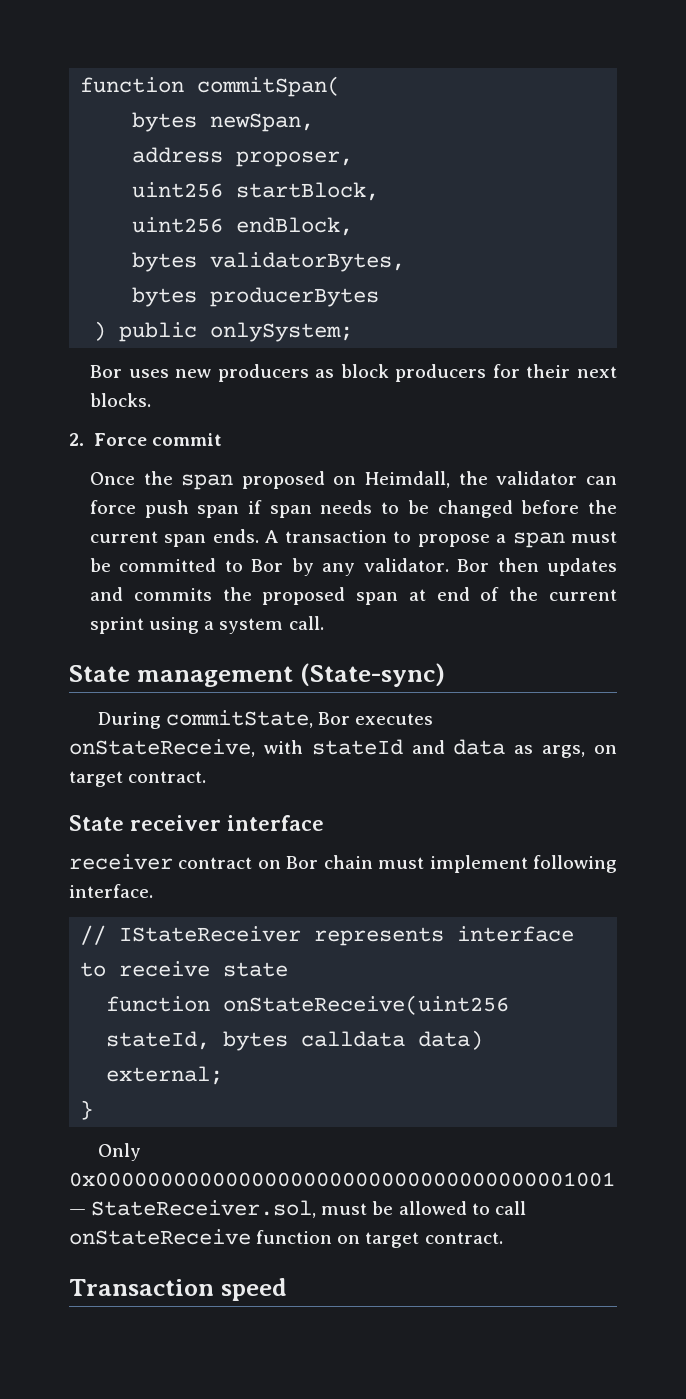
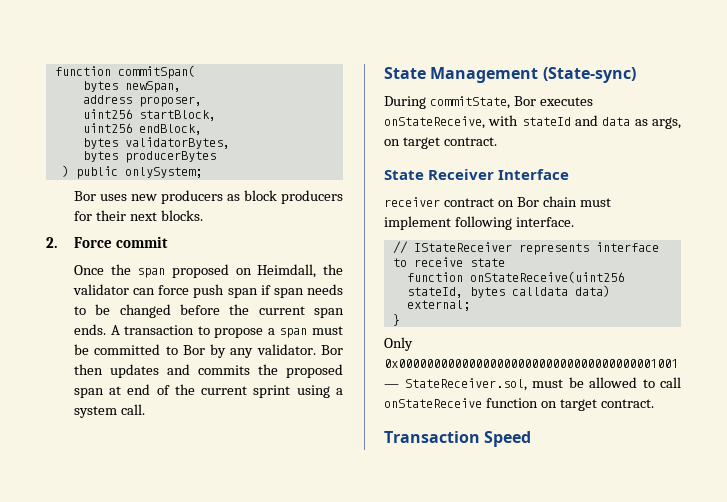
[136,666,293,687] management -> [430,67,539,83] Management
[130,815,324,831] receiver interface -> [428,169,570,180] Receiver Interface
[220,1278,287,1301] speed -> [484,431,532,447] Speed

